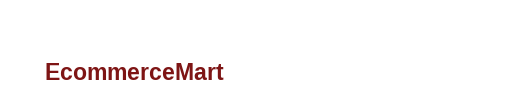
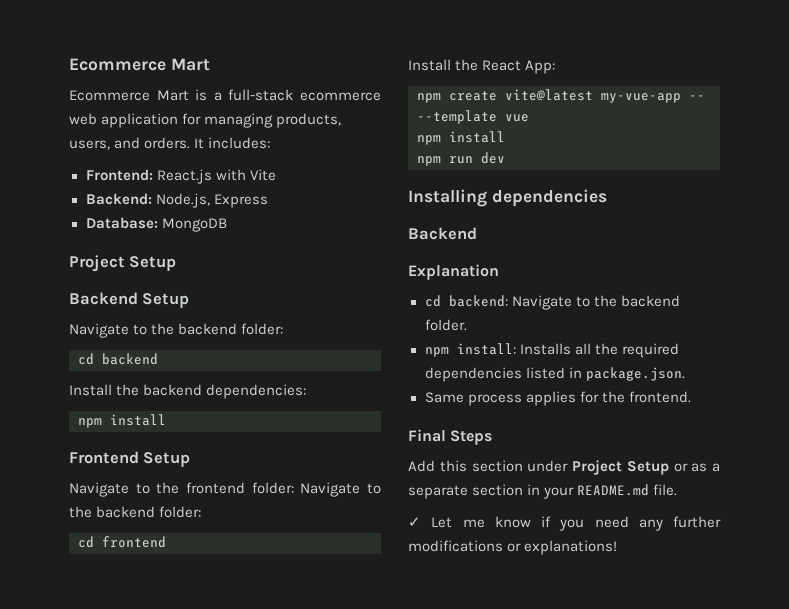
[45,63,224,80] EcommerceMart -> [69,58,210,71] [69,89,381,101] [69,113,342,128] [69,137,271,150] [85,169,276,184] [85,193,268,208] [85,217,227,232] [69,255,177,272] [69,292,190,308] [69,323,284,338] [78,353,158,365] [69,384,307,399] [78,414,166,428] [69,451,191,467] [69,482,381,497] [69,506,202,518] [78,536,166,548] [408,59,556,74] [417,89,705,103] [417,110,529,124] [417,131,505,145] [417,152,505,166] [408,189,607,207] [408,227,477,240] [408,264,499,280] [424,295,680,310] [424,319,467,331] [424,343,679,358] [424,367,685,382] [424,391,691,406] [408,429,493,445] [408,460,720,475] [408,484,678,499] [408,516,721,531] [408,540,618,555] Ecommerce Mart // Ecommerce Mart is a full-stack ecommerce web application for managing products, users, and orders. It includes: // Frontend: React.js with Vite // Backend: Node.js, Express // Database: MongoDB // Project Setup // Backend Setup // Navigate to the backend folder: // cd backend // Install the backend dependencies: // npm install // Frontend Setup // Navigate to the frontend folder: Navigate to the backend folder: // cd frontend // Install the React App: // npm create vite@latest my-vue-app -- --template vue // npm install // npm run dev // Installing dependencies // Backend // Explanation // cd backend: Navigate to the backend folder. // npm install: Installs all the required dependencies listed in package.json. // Same process applies for the frontend. // Final Steps // Add this section under Project Setup or as a separate section in your README.md file. // ✓ Let me know if you need any further modifications or explanations!

